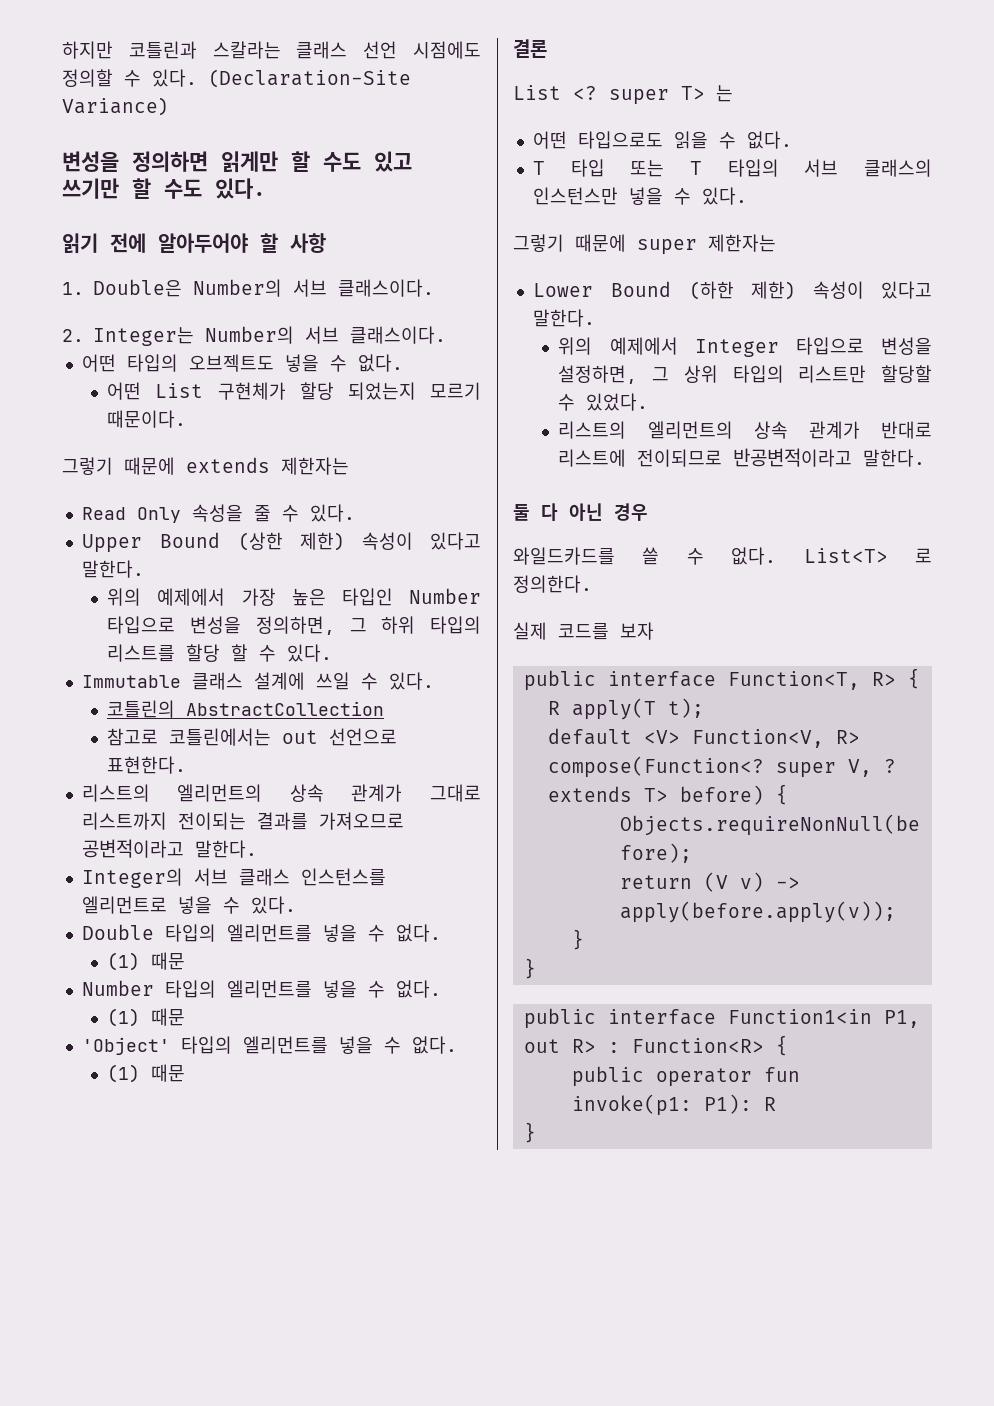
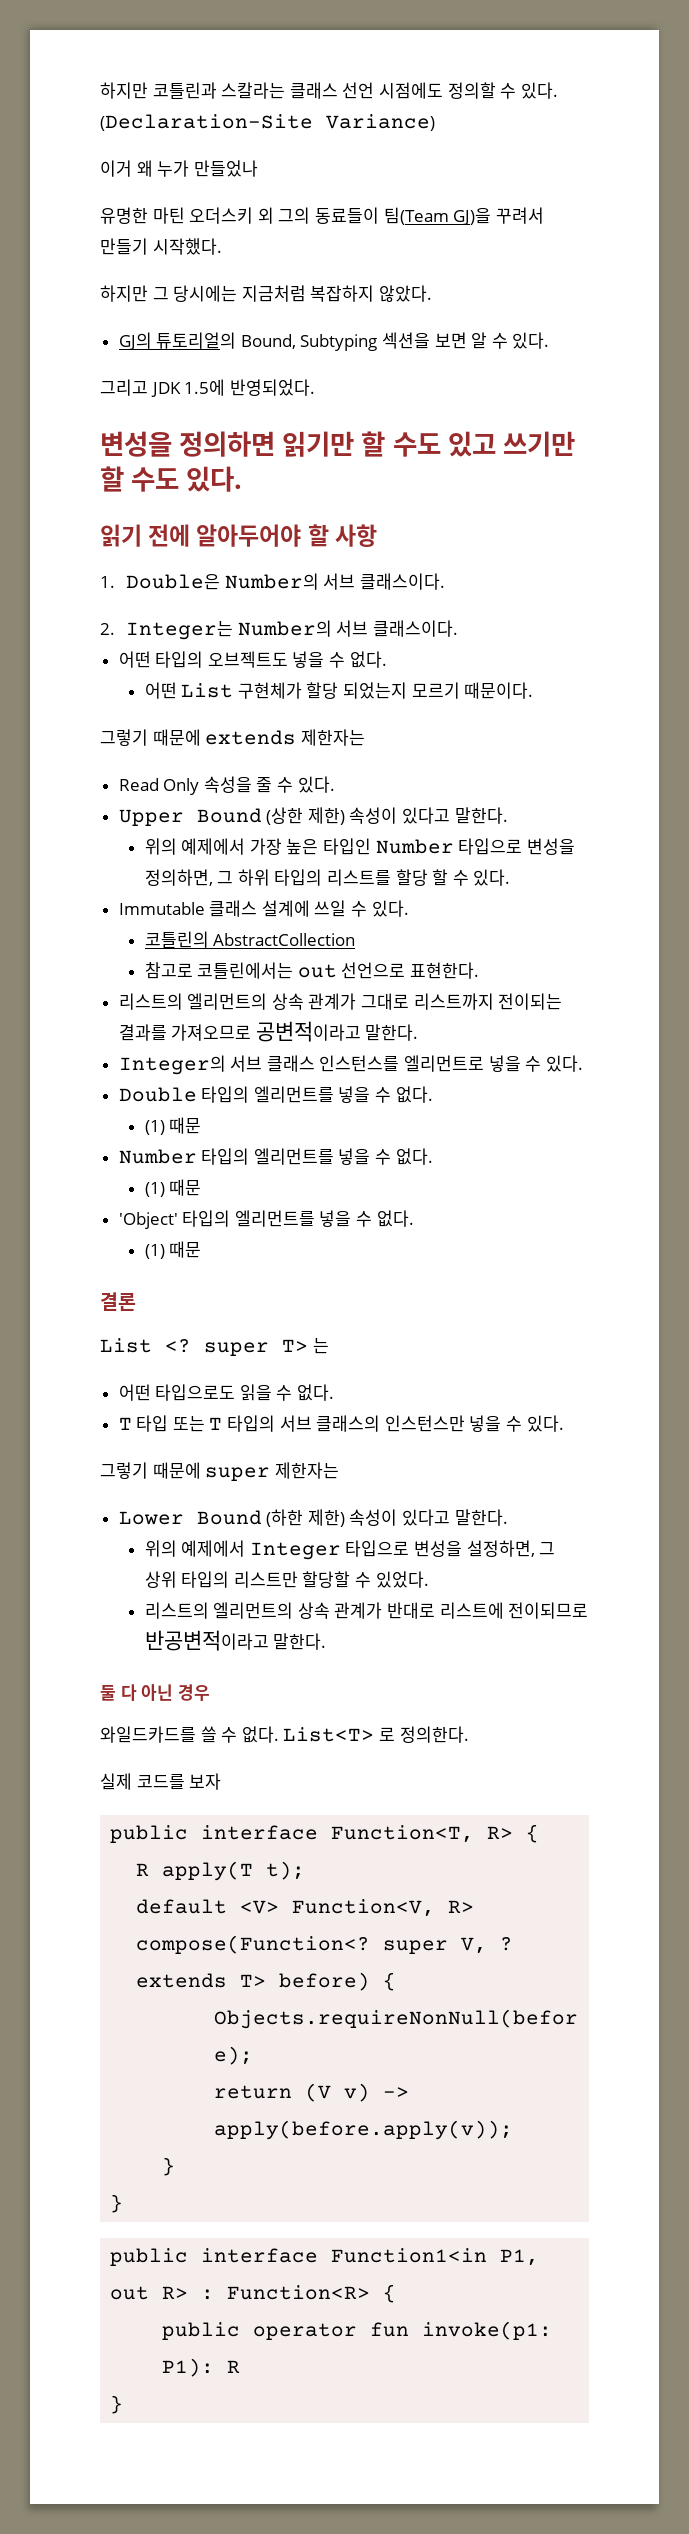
(169, 106) none -> [100,160,258,177] [100,207,544,225] [100,238,222,255] [100,285,432,302] [118,332,550,351] [100,379,315,397] // 이거 왜 누가 만들었나 // 유명한 마틴 오더스키 외 그의 동료들이 팀(Team GJ)을 꾸려서 만들기 시작했다. // 하지만 그 당시에는 지금처럼 복잡하지 않았다. // GJ의 튜토리얼의 Bound, Subtyping 섹션을 보면 알 수 있다. // 그리고 JDK 1.5에 반영되었다.
[221,151,278,173] 읽게만 -> [282,431,355,457] 읽기만

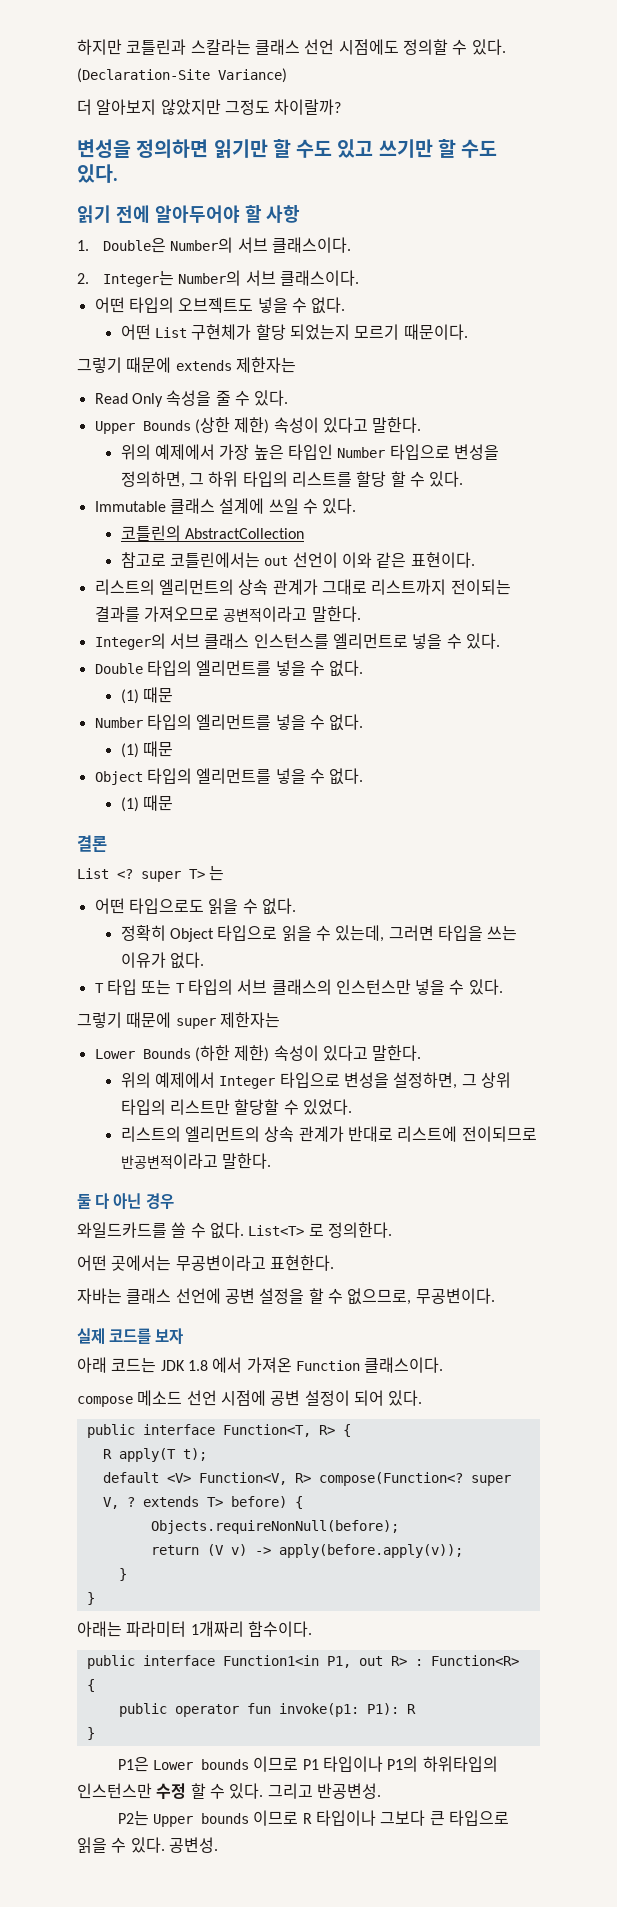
[100,160,258,177] [100,207,544,225] [100,238,222,255] [100,285,432,302] [118,332,550,351] [100,379,315,397] 이거 왜 누가 만들었나 // 유명한 마틴 오더스키 외 그의 동료들이 팀(Team GJ)을 꾸려서 만들기 시작했다. // 하지만 그 당시에는 지금처럼 복잡하지 않았다. // GJ의 튜토리얼의 Bound, Subtyping 섹션을 보면 알 수 있다. // 그리고 JDK 1.5에 반영되었다. -> [77,99,342,115] 더 알아보지 않았지만 그정도 차이랄까?
[196,808,262,823] Bound -> [142,420,191,431] Bounds
[341,962,480,979] 선언으로 표현한다. -> [292,552,475,568] 선언이 이와 같은 표현이다.
[118,1212,178,1229] 'Object' -> [94,771,143,785] Object
(335, 1392) none -> [120,925,518,942] [120,952,205,969] // 정확히 Object 타입으로 읽을 수 있는데, 그러면 타입을 쓰는 이유가 없다.
[196,1510,262,1525] Bound -> [142,1048,191,1059] Bounds
[100,1773,222,1790] 실제 코드를 보자 -> [77,1255,334,1271] [77,1288,495,1305] [77,1328,184,1344] [77,1357,444,1373] [77,1390,423,1407] 어떤 곳에서는 무공변이라고 표현한다. // 자바는 클래스 선언에 공변 설정을 할 수 없으므로, 무공변이다. // 실제 코드를 보자 // 아래 코드는 JDK 1.8 에서 가져온 Function 클래스이다. // compose 메소드 선언 시점에 공변 설정이 되어 있다.
(124, 2203) none -> [77,1621,312,1637] // 아래는 파라미터 1개짜리 함수이다.
(124, 2404) none -> [117,1756,498,1772] [77,1783,381,1799] [117,1810,510,1827] [77,1837,218,1854] // P1은 Lower bounds 이므로 P1 타입이나 P1의 하위타입의 인스턴스만 수정 할 수 있다. 그리고 반공변성. // P2는 Upper bounds 이므로 R 타입이나 그보다 큰 타입으로 읽을 수 있다. 공변성.

